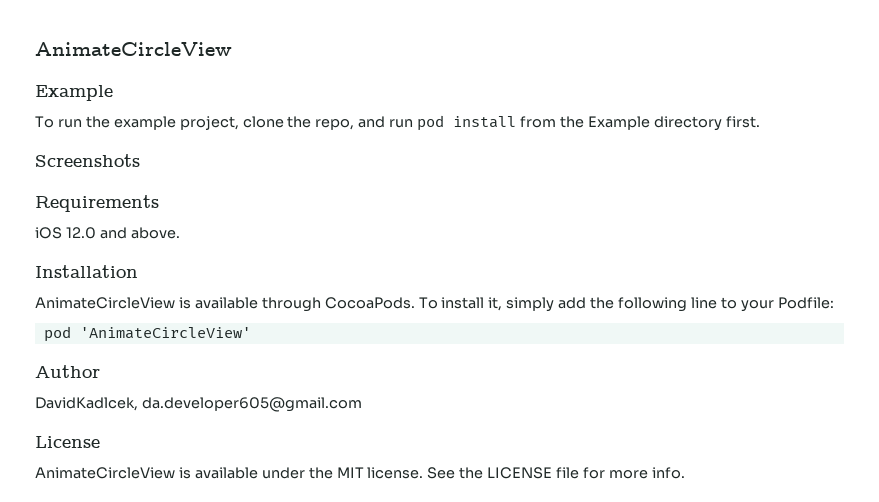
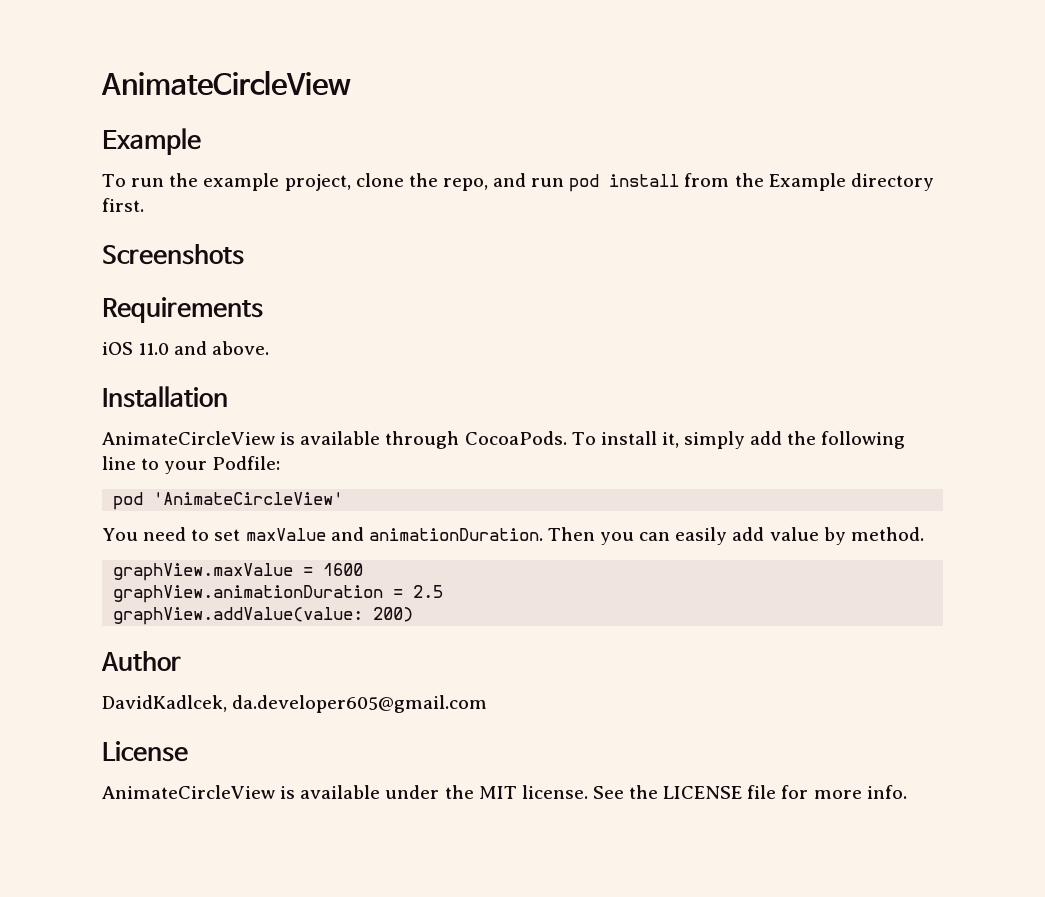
[65,227,96,239] 12.0 -> [138,343,170,355] 11.0
(251, 333) none -> [102,527,924,545] [113,563,364,581] [113,585,444,603] [113,607,414,625] // You need to set maxValue and animationDuration. Then you can easily add value by method. // graphView.maxValue = 1600 // graphView.animationDuration = 2.5 // graphView.addValue(value: 200)

